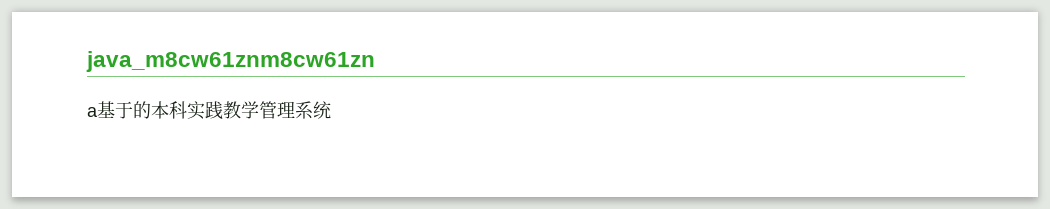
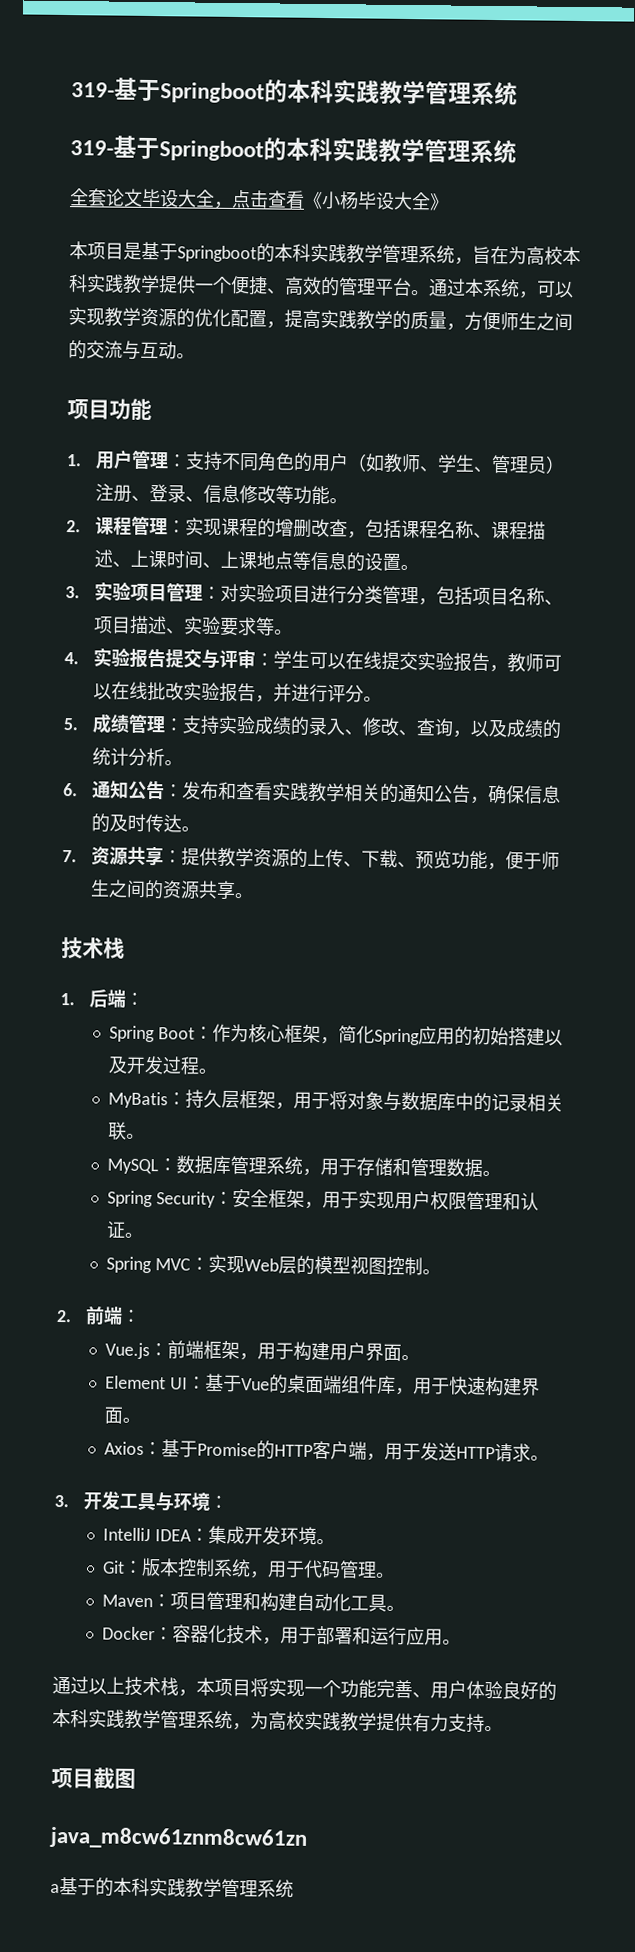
(86, 61) none -> [71,77,518,106] [70,135,517,164] [69,188,449,211] [69,241,581,266] [68,274,574,299] [68,307,573,331] [68,340,195,360] [67,398,152,421] [66,449,566,474] [95,483,349,506] [66,515,547,540] [94,549,420,572] [65,581,564,606] [93,615,294,637] [64,647,563,673] [93,681,383,703] [63,713,563,739] [92,747,184,767] [63,780,562,805] [91,813,201,833] [62,845,561,871] [90,879,254,901] [61,937,125,960] [60,989,145,1008] [109,1023,563,1047] [108,1055,218,1075] [108,1089,565,1113] [108,1121,146,1140] [107,1155,502,1177] [107,1189,539,1211] [106,1220,144,1239] [106,1254,441,1277] [56,1306,142,1326] [105,1340,421,1362] [105,1373,540,1397] [104,1406,142,1424] [104,1439,550,1463] [54,1490,229,1512] [103,1525,335,1546] [102,1557,396,1579] [102,1591,406,1612] [102,1624,462,1646] [52,1675,557,1701] [52,1708,503,1734] [51,1767,136,1789] 319-基于Springboot的本科实践教学管理系统 // 319-基于Springboot的本科实践教学管理系统 // 全套论文毕设大全，点击查看《小杨毕设大全》 // 本项目是基于Springboot的本科实践教学管理系统，旨在为高校本科实践教学提供一个便捷、高效的管理平台。通过本系统，可以实现教学资源的优化配置，提高实践教学的质量，方便师生之间的交流与互动。 // 项目功能 // 1.用户管理：支持不同角色的用户（如教师、学生、管理员）注册、登录、信息修改等功能。 // 2.课程管理：实现课程的增删改查，包括课程名称、课程描述、上课时间、上课地点等信息的设置。 // 3.实验项目管理：对实验项目进行分类管理，包括项目名称、项目描述、实验要求等。 // 4.实验报告提交与评审：学生可以在线提交实验报告，教师可以在线批改实验报告，并进行评分。 // 5.成绩管理：支持实验成绩的录入、修改、查询，以及成绩的统计分析。 // 6.通知公告：发布和查看实践教学相关的通知公告，确保信息的及时传达。 // 7.资源共享：提供教学资源的上传、下载、预览功能，便于师生之间的资源共享。 // 技术栈 // 1.后端： // Spring Boot：作为核心框架，简化Spring应用的初始搭建以及开发过程。 // MyBatis：持久层框架，用于将对象与数据库中的记录相关联。 // MySQL：数据库管理系统，用于存储和管理数据。 // Spring Security：安全框架，用于实现用户权限管理和认证。 // Spring MVC：实现Web层的模型视图控制。 // 2.前端： // Vue.js：前端框架，用于构建用户界面。 // Element UI：基于Vue的桌面端组件库，用于快速构建界面。 // Axios：基于Promise的HTTP客户端，用于发送HTTP请求。 // 3.开发工具与环境： // IntelliJ IDEA：集成开发环境。 // Git：版本控制系统，用于代码管理。 // Maven：项目管理和构建自动化工具。 // Docker：容器化技术，用于部署和运行应用。 // 通过以上技术栈，本项目将实现一个功能完善、用户体验良好的本科实践教学管理系统，为高校实践教学提供有力支持。 // 项目截图 //

